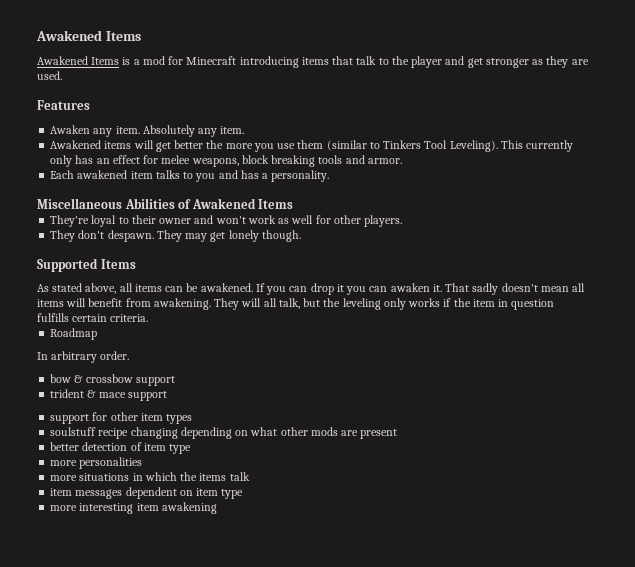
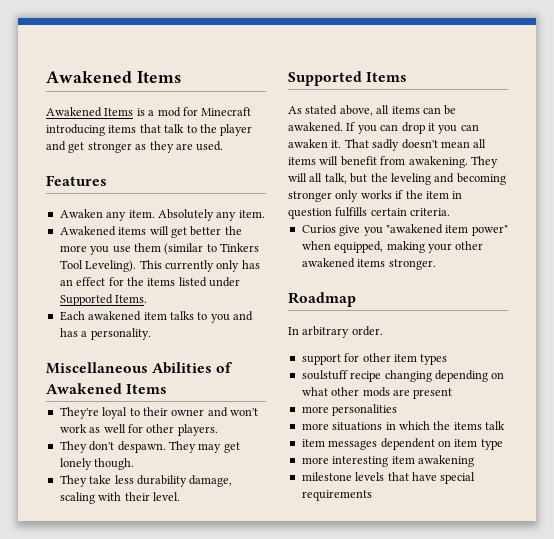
[161,155,402,167] melee weapons, block breaking tools and armor. -> [126,277,240,287] [59,294,148,306] the items listed under Supported Items.
(301, 236) none -> [59,475,233,487] [59,492,180,504] // They take less durability damage, scaling with their level.
(381, 304) none -> [434,173,506,185] [288,191,332,202] and becoming stronger
[50,328,98,340] [37,351,130,363] [50,374,175,386] [50,389,167,401] Roadmap // In arbitrary order. // bow & crossbow support // trident & mace support -> [301,224,508,236] [301,241,484,253] [301,258,436,270] [288,292,356,307] [288,326,383,338] Curios give you "awakened item power" when equipped, making your other awakened items stronger. // Roadmap // In arbitrary order.
[50,442,192,454] // better detection of item type -> (453, 393) none
(217, 508) none -> [301,472,476,484] [301,490,372,501] // milestone levels that have special requirements

